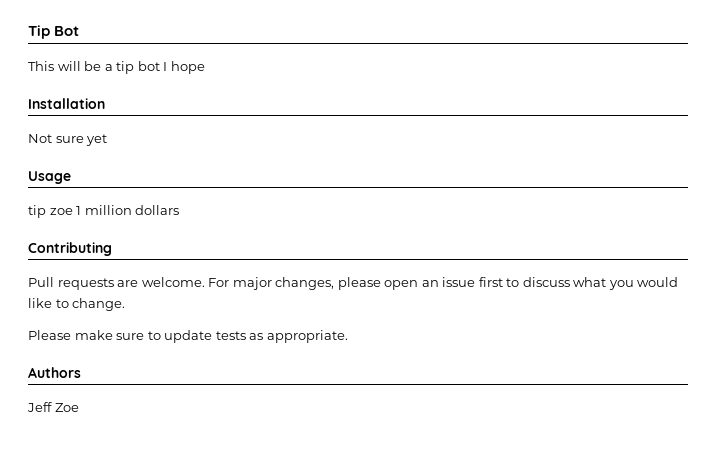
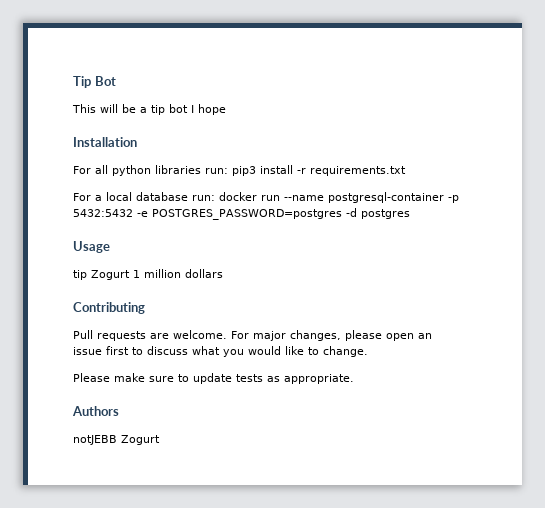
[28,134,108,146] Not sure yet -> [73,165,406,176] [73,192,459,203] [73,208,410,220] For all python libraries run: pip3 install -r requirements.txt // For a local database run: docker run --name postgresql-container -p 5432:5432 -e POSTGRES_PASSWORD=postgres -d postgres
[49,208,73,215] zoe -> [91,270,130,280] Zogurt
[27,402,79,412] Jeff Zoe -> [73,435,160,445] notJEBB Zogurt

